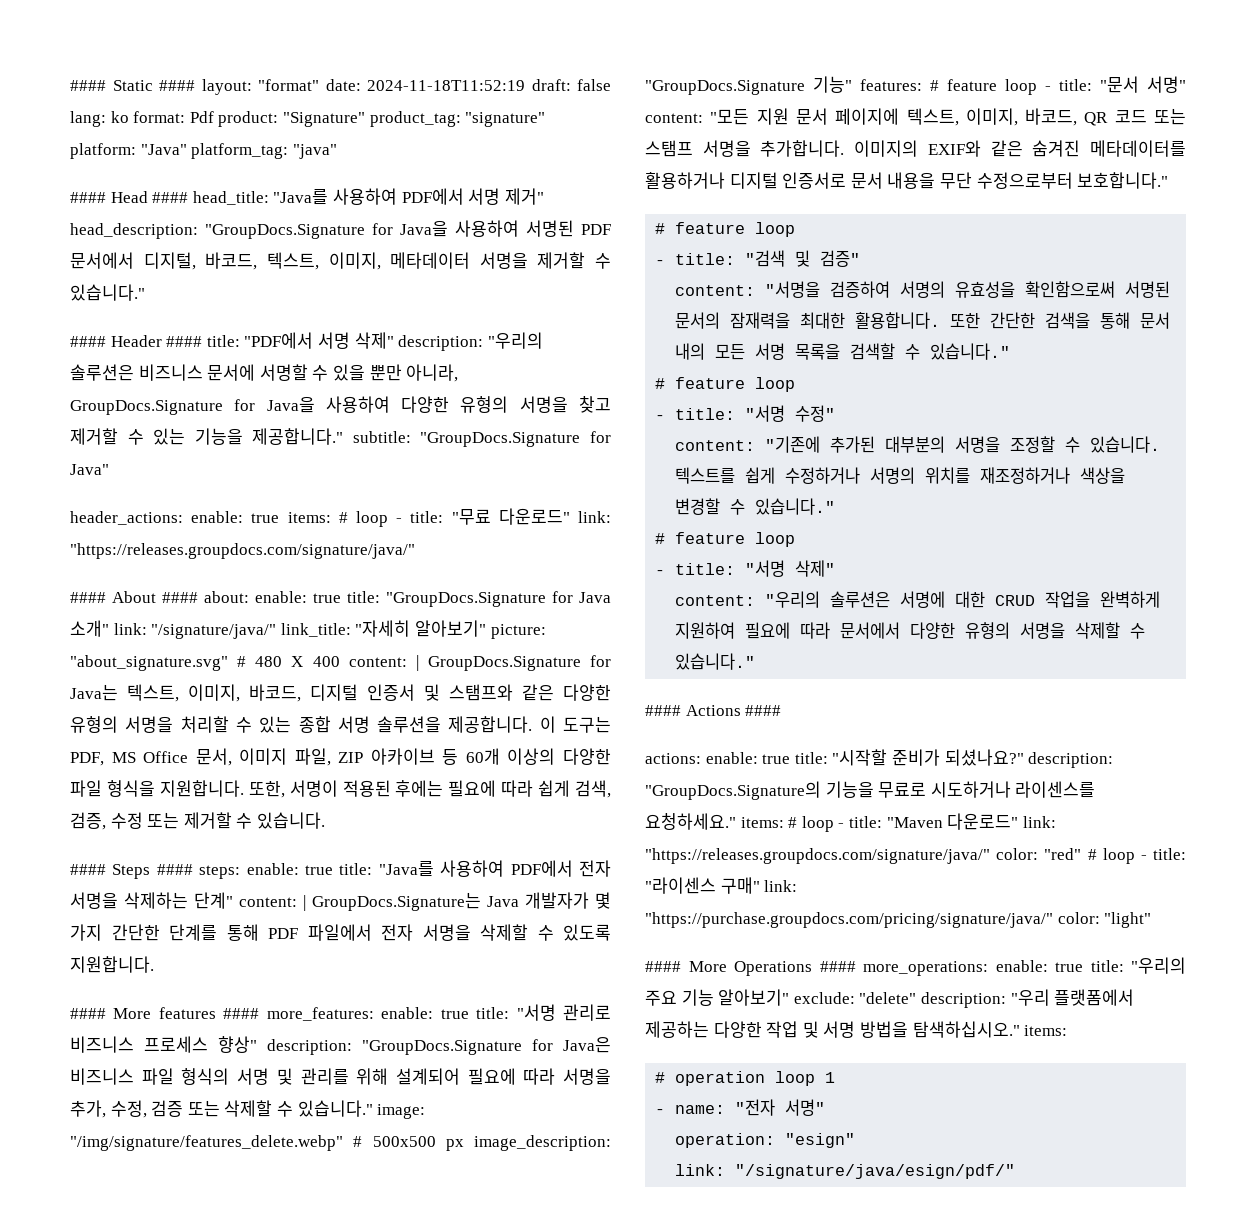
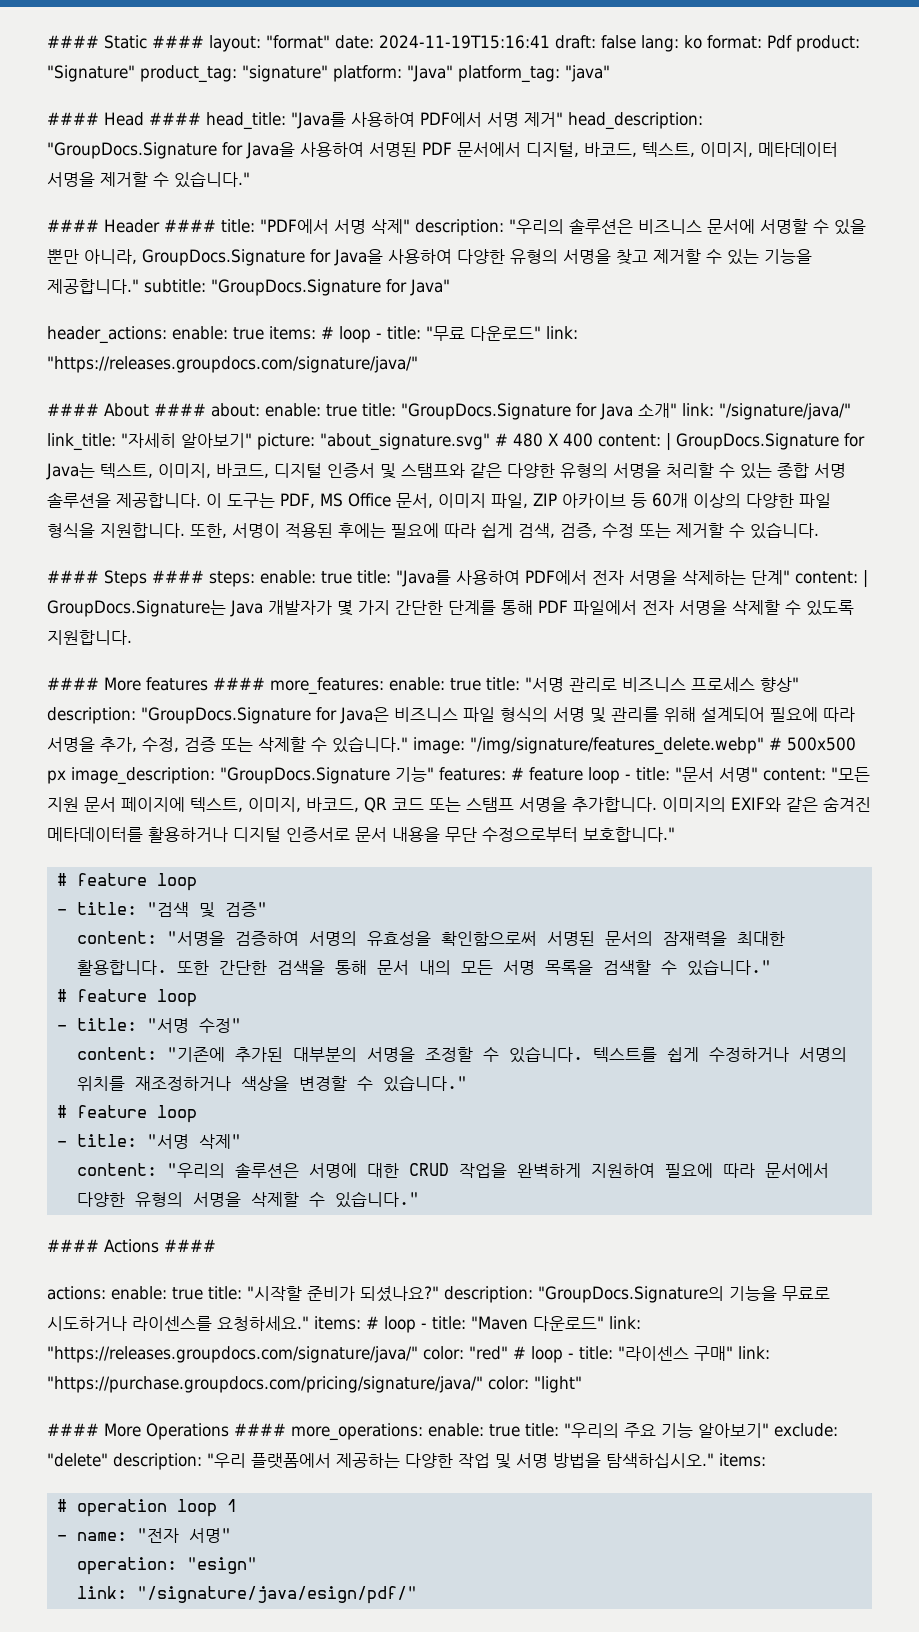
[367,80,525,91] 2024-11-18T11:52:19 -> [379,35,550,49] 2024-11-19T15:16:41

